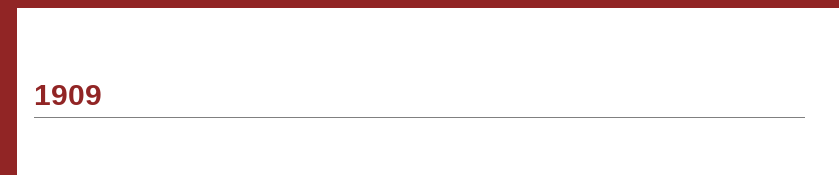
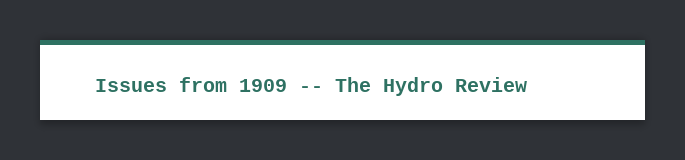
[34,85,102,105] 1909 -> [95,77,527,96] Issues from 1909 -- The Hydro Review

